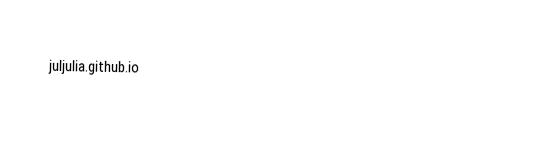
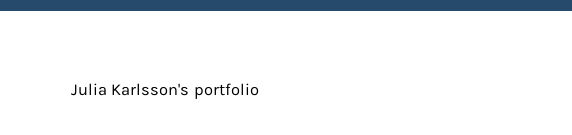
[47,59,140,76] juljulia.github.io -> [71,83,259,99] Julia Karlsson's portfolio

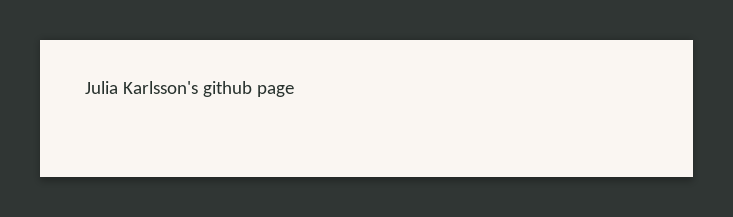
[193,83,259,99] portfolio -> [202,81,294,97] github page

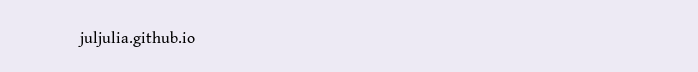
[85,81,294,97] Julia Karlsson's github page -> [78,31,195,47] juljulia.github.io

